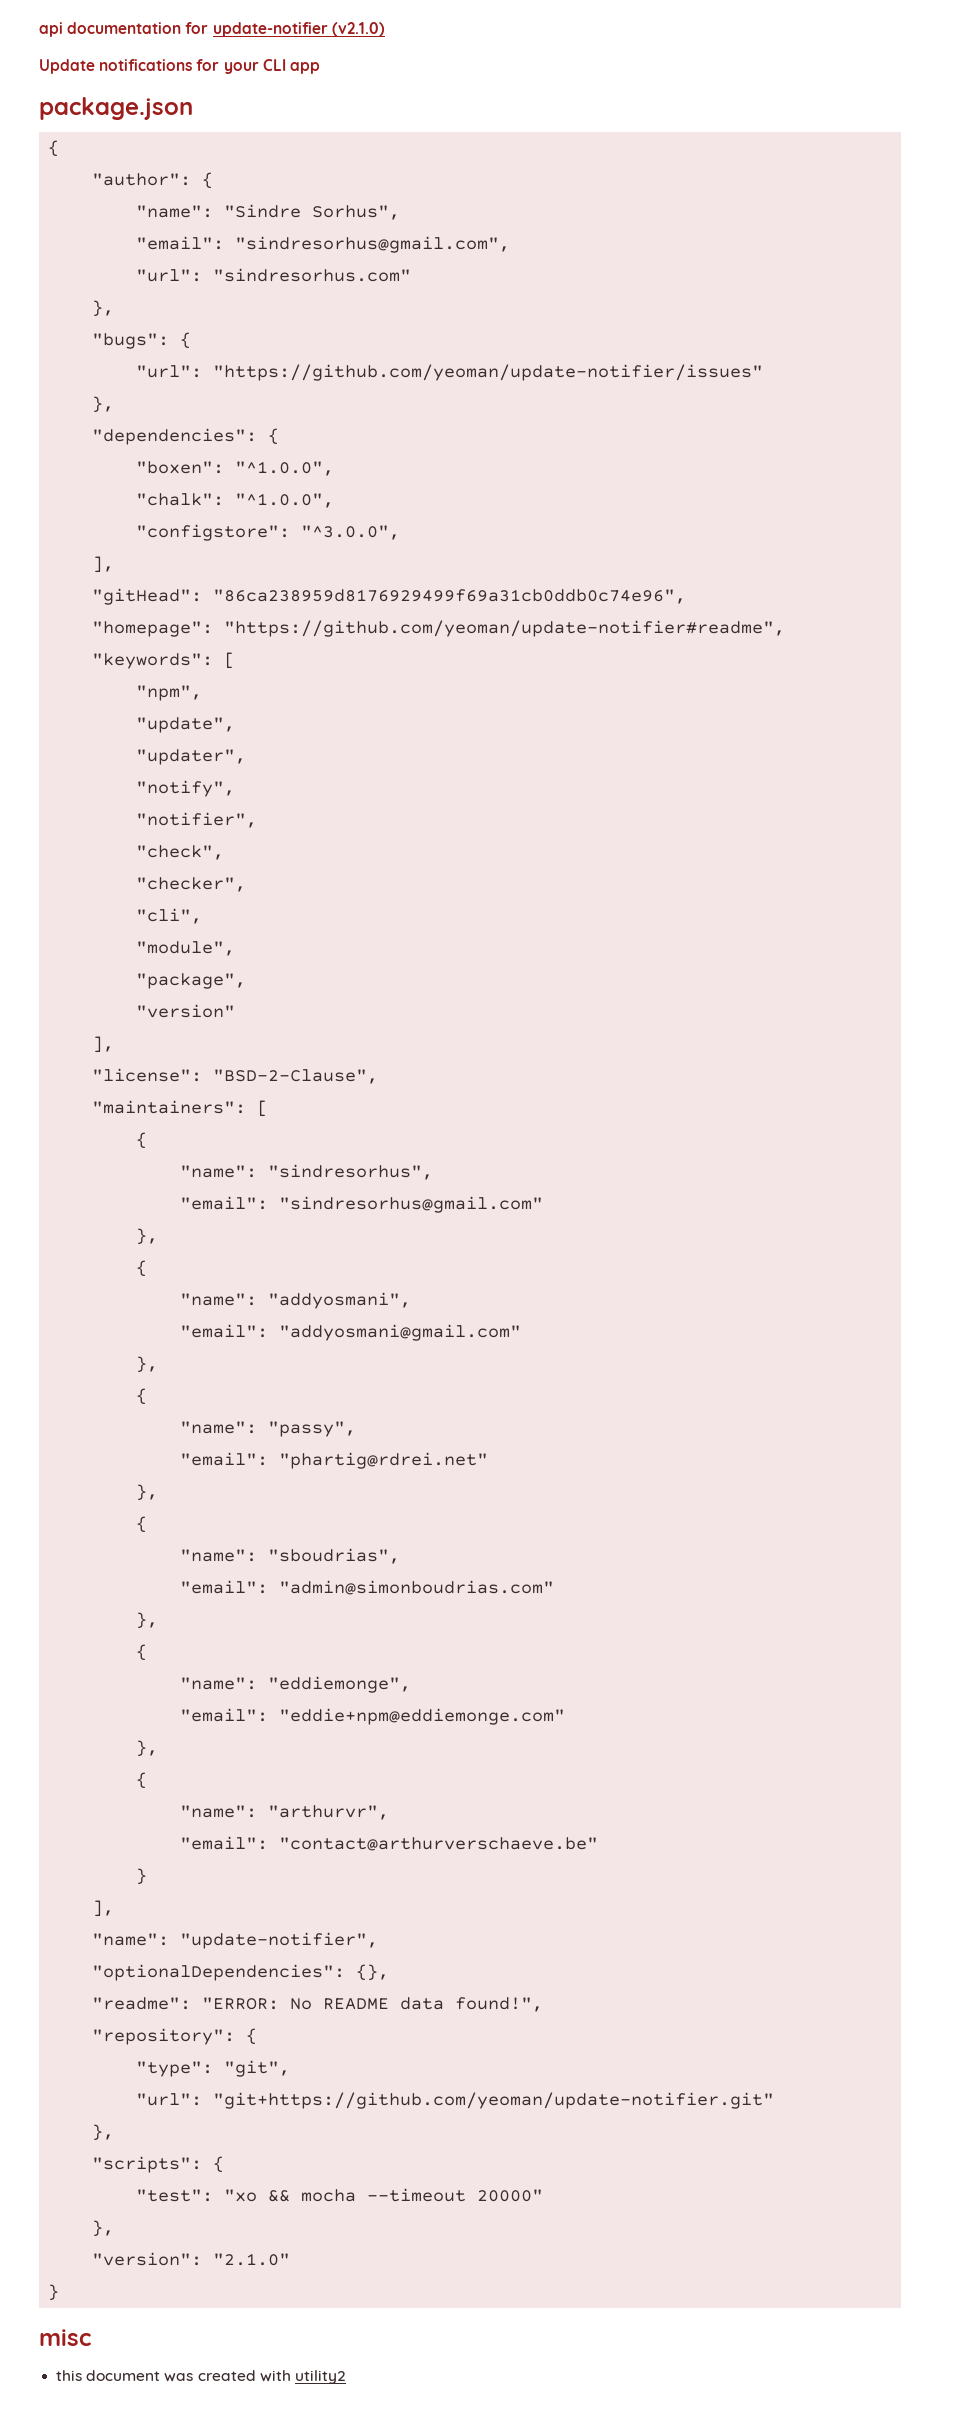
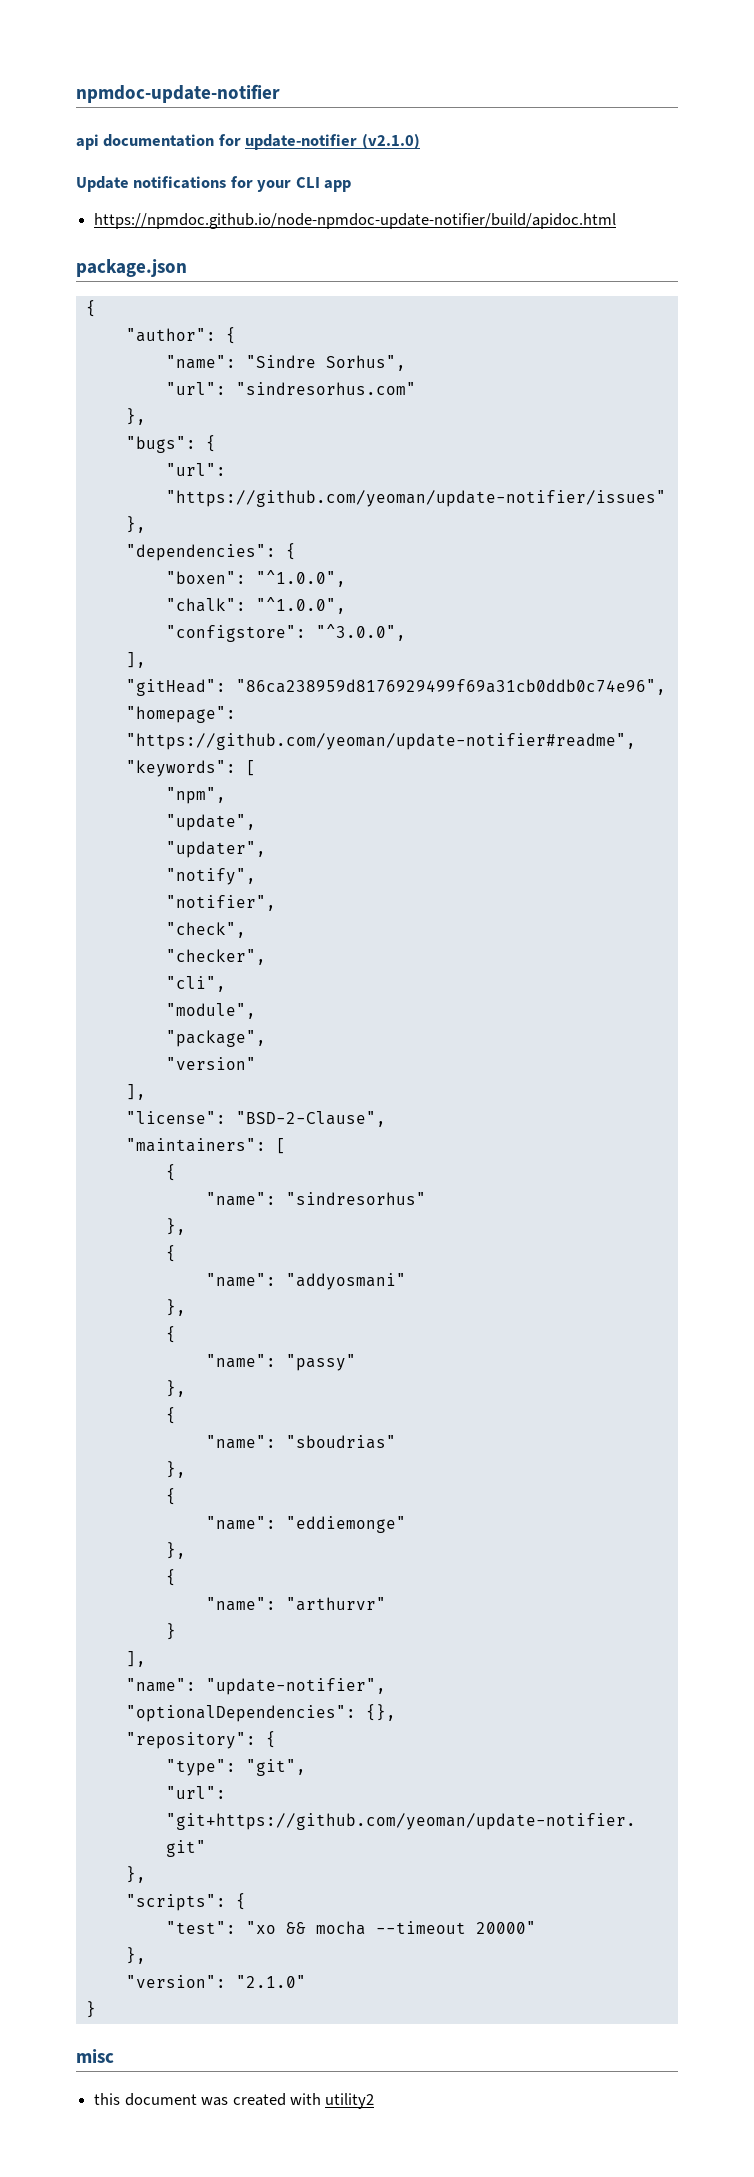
(39, 29) none -> [76,84,280,103] npmdoc-update-notifier //
(320, 68) none -> [94,213,617,229] // https://npmdoc.github.io/node-npmdoc-update-notifier/build/apidoc.html
[136,236,511,253] // "email": "sindresorhus@gmail.com", -> (406, 363) none
[268,1164,434,1180] [180,1196,544,1213] [136,1228,159,1245] [136,1260,148,1277] [180,1292,412,1309] [180,1324,522,1341] [136,1356,159,1373] [136,1388,148,1405] [180,1421,357,1437] [180,1452,489,1469] [136,1484,159,1501] [136,1516,148,1533] [180,1548,401,1564] [180,1580,555,1595] [136,1612,159,1629] [136,1644,148,1661] [180,1676,412,1693] [180,1708,566,1725] [136,1740,159,1757] [136,1772,148,1789] [180,1805,390,1820] [180,1836,599,1851] "sindresorhus", // "email": "sindresorhus@gmail.com" // }, // { // "name": "addyosmani", // "email": "addyosmani@gmail.com" // }, // { // "name": "passy", // "email": "phartig@rdrei.net" // }, // { // "name": "sboudrias", // "email": "admin@simonboudrias.com" // }, // { // "name": "eddiemonge", // "email": "eddie+npm@eddiemonge.com" // }, // { // "name": "arthurvr", // "email": "contact@arthurverschaeve.be" -> [285,1192,426,1205] [165,1218,186,1235] [165,1245,176,1262] [205,1273,406,1290] [165,1299,186,1316] [165,1326,176,1343] [205,1354,356,1371] [165,1380,186,1397] [165,1407,176,1424] [205,1435,396,1449] [165,1461,186,1478] [165,1488,176,1505] [205,1516,406,1533] [165,1542,186,1559] [165,1569,176,1586] [205,1597,386,1611] "sindresorhus" // }, // { // "name": "addyosmani" // }, // { // "name": "passy" // }, // { // "name": "sboudrias" // }, // { // "name": "eddiemonge" // }, // { // "name": "arthurvr"
[92,1997,544,2012] // "readme": "ERROR: No README data found!", -> (396, 1712) none

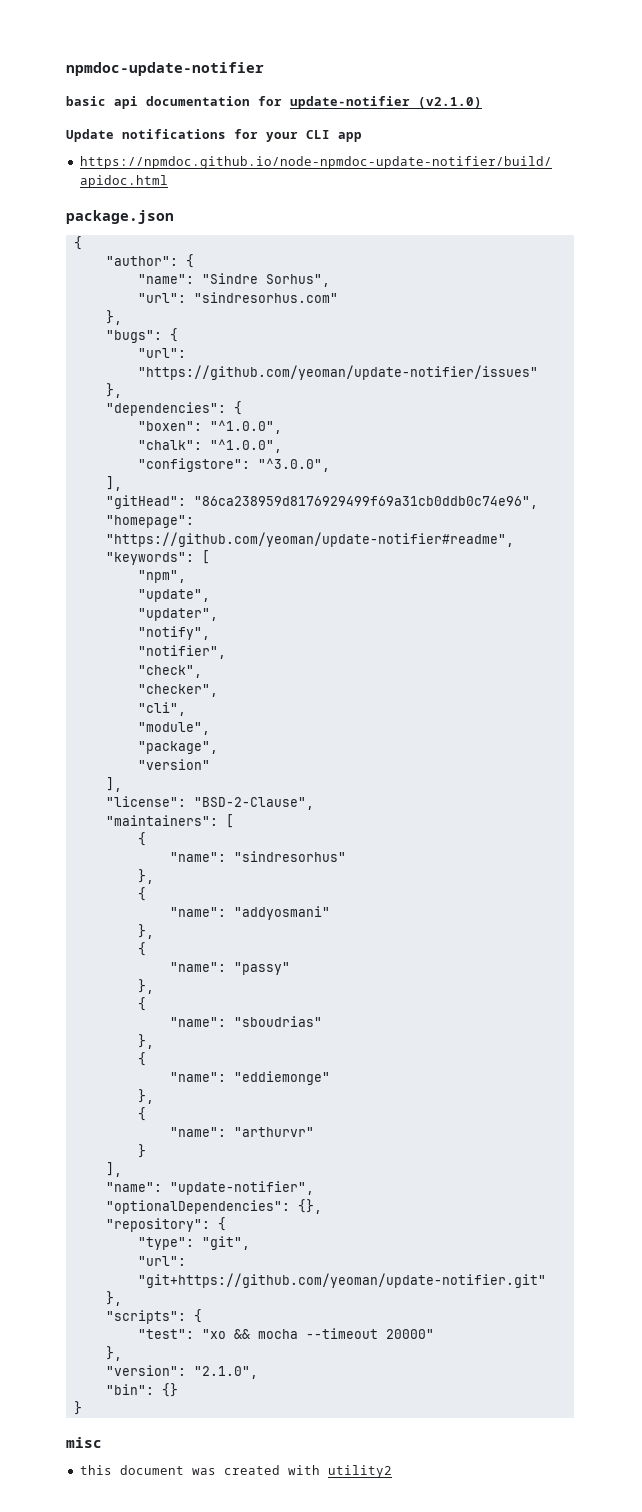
(280, 93) none -> [66,96,106,106] basic
[235,1975,306,1988] "2.1.0" -> [193,1366,258,1379] [105,1383,178,1397] "2.1.0", // "bin": {}

